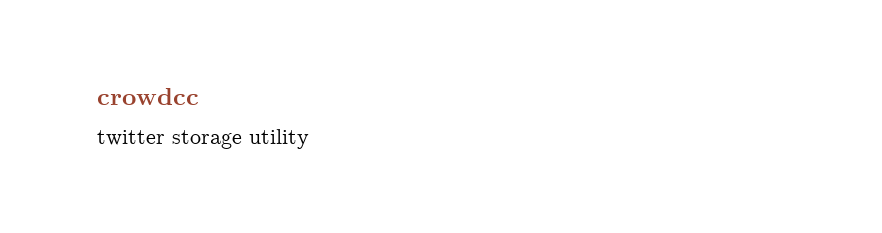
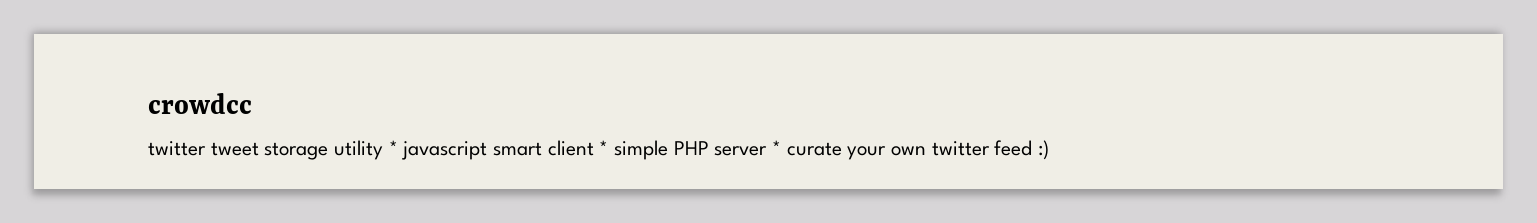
(165, 138) none -> [210,142,259,156] tweet
(309, 139) none -> [388,140,1050,160] * javascript smart client * simple PHP server * curate your own twitter feed :)

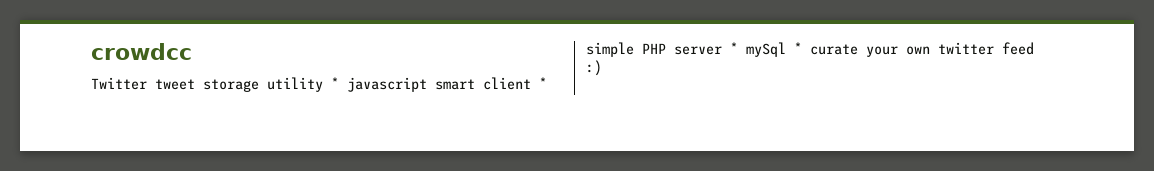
[148,141,206,156] twitter -> [91,77,147,90] Twitter
(782, 147) none -> [746,42,802,57] mySql *

